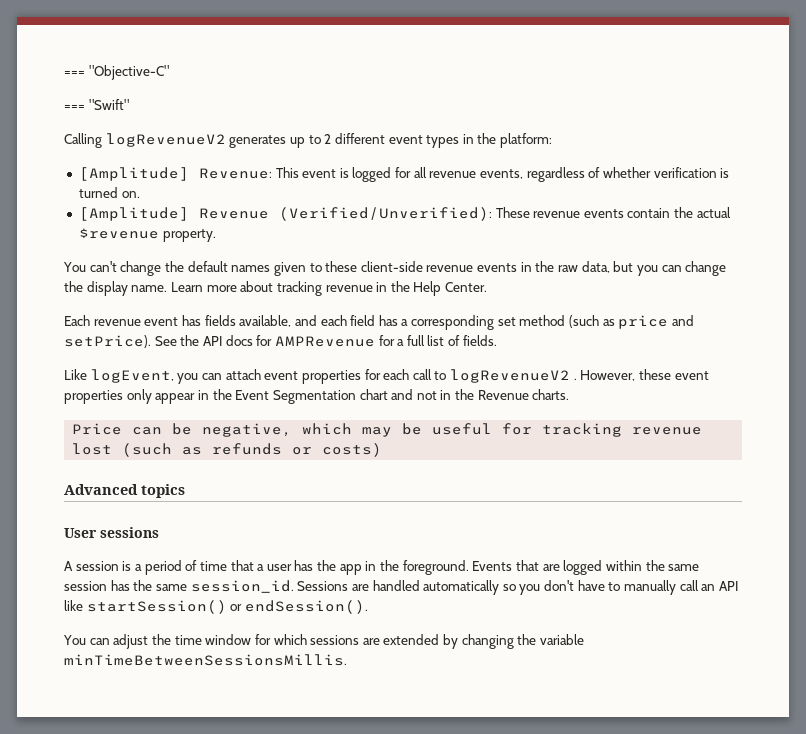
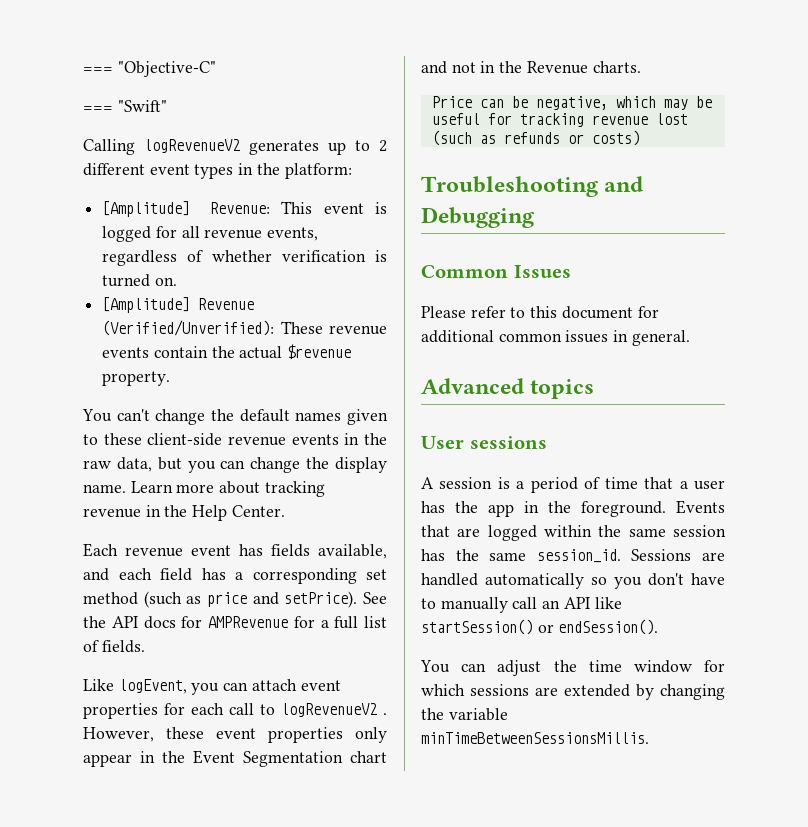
(383, 450) none -> [421,176,644,197] [421,207,534,228] [421,265,571,278] [421,306,659,319] [421,330,690,346] // Troubleshooting and Debugging // Common Issues // Please refer to this document for additional common issues in general.

